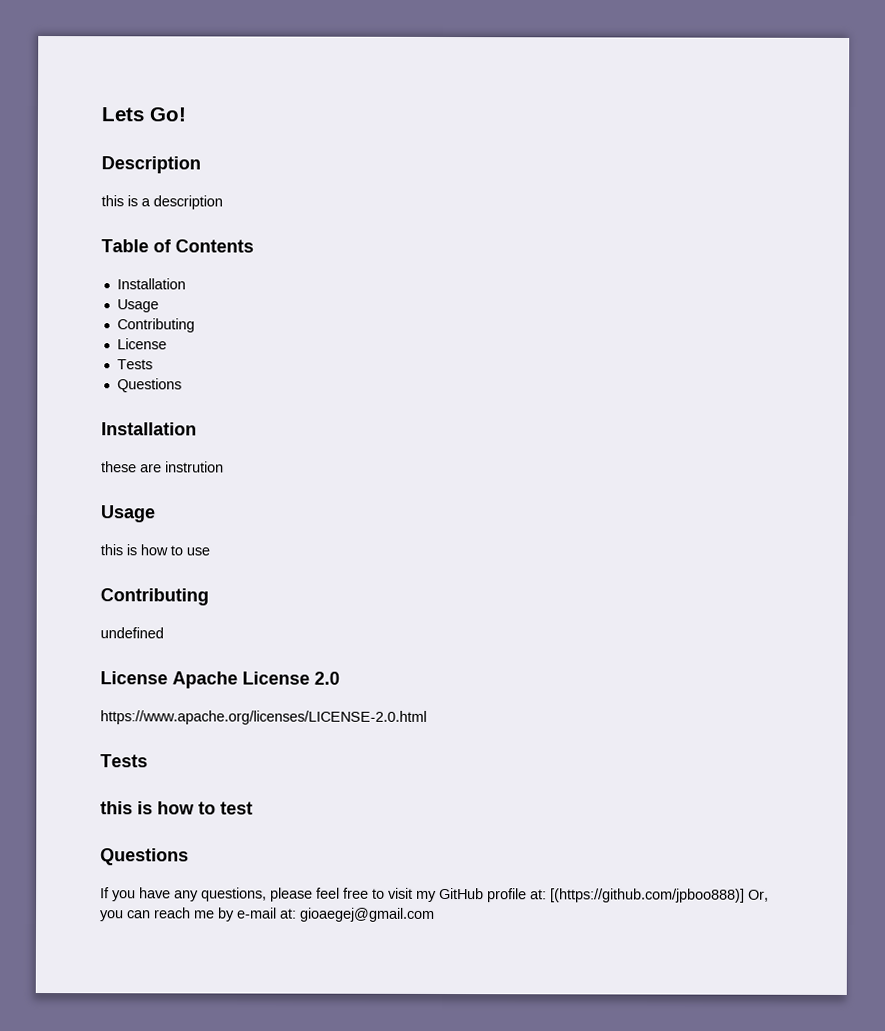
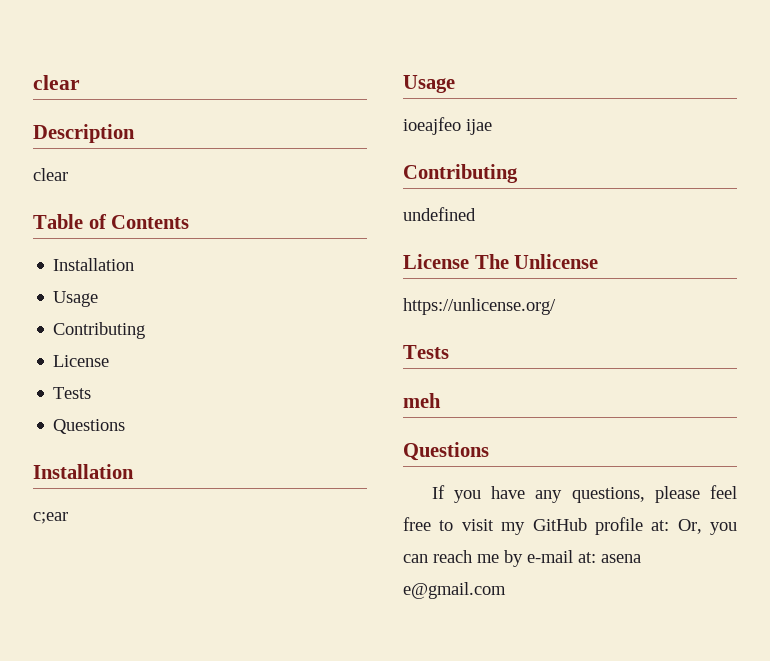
[101,107,186,122] Lets Go! -> [33,75,80,90] clear
[101,195,223,210] this is a description -> [33,168,68,181] clear
[101,461,224,473] [100,505,156,523] [100,544,210,556] [100,588,209,606] [100,627,164,639] [100,671,340,689] [100,710,427,725] [100,754,148,768] [100,801,253,815] these are instrution // Usage // this is how to use // Contributing // undefined // License Apache License 2.0 // https://www.apache.org/licenses/LICENSE-2.0.html // Tests // this is how to test -> [33,512,68,524] [403,75,455,93] [403,117,492,135] [403,164,518,183] [403,207,476,221] [403,254,599,269] [403,298,556,315] [403,345,449,359] [403,393,441,408] c;ear // Usage // ioeajfeo ijae // Contributing // undefined // License The Unlicense // https://unlicense.org/ // Tests // meh
[550,888,745,903] [(https://github.com/jpboo888)] -> (670, 525) none
[300,907,435,922] gioaegej@gmail.com -> [601,554,641,563] [403,582,506,599] asena e@gmail.com

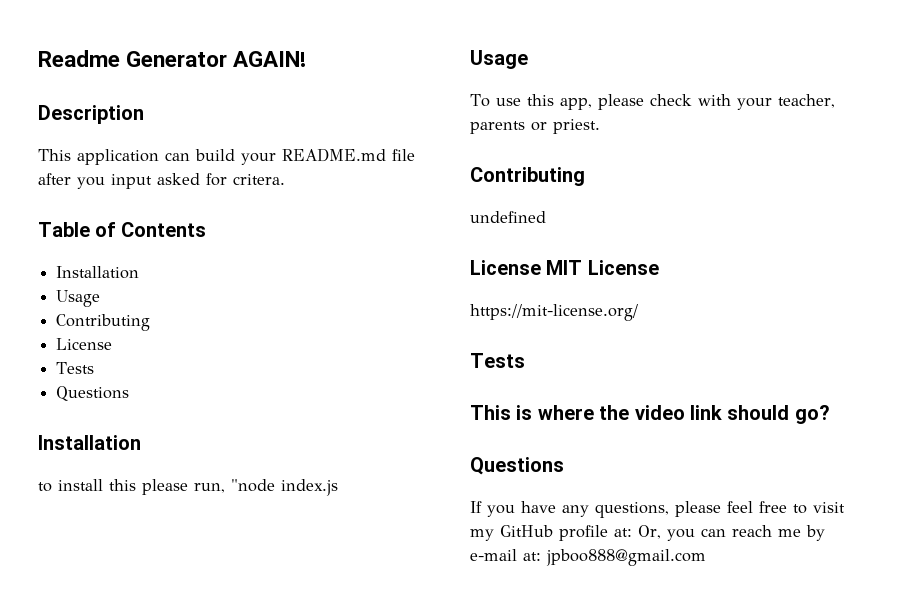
[33,75,80,90] [33,124,135,143] [33,168,68,181] clear // Description // clear -> [38,50,307,67] [38,105,144,124] [38,148,415,165] [38,173,285,189] Readme Generator AGAIN! // Description // This application can build your README.md file after you input asked for critera.
[33,512,68,524] [403,75,455,93] [403,117,492,135] [403,164,518,183] [403,207,476,221] [403,254,599,269] [403,298,556,315] [403,345,449,359] [403,393,441,408] c;ear // Usage // ioeajfeo ijae // Contributing // undefined // License The Unlicense // https://unlicense.org/ // Tests // meh -> [38,479,338,496] [470,50,528,69] [470,94,835,110] [470,119,600,134] [470,167,585,186] [470,211,546,223] [470,260,659,275] [470,304,638,321] [470,353,525,368] [470,405,830,424] to install this please run, "node index.js // Usage // To use this app, please check with your teacher, parents or priest. // Contributing // undefined // License MIT License // https://mit-license.org/ // Tests // This is where the video link should go?
[601,554,641,563] [403,582,506,599] asena e@gmail.com -> [546,549,706,566] jpboo888@gmail.com

